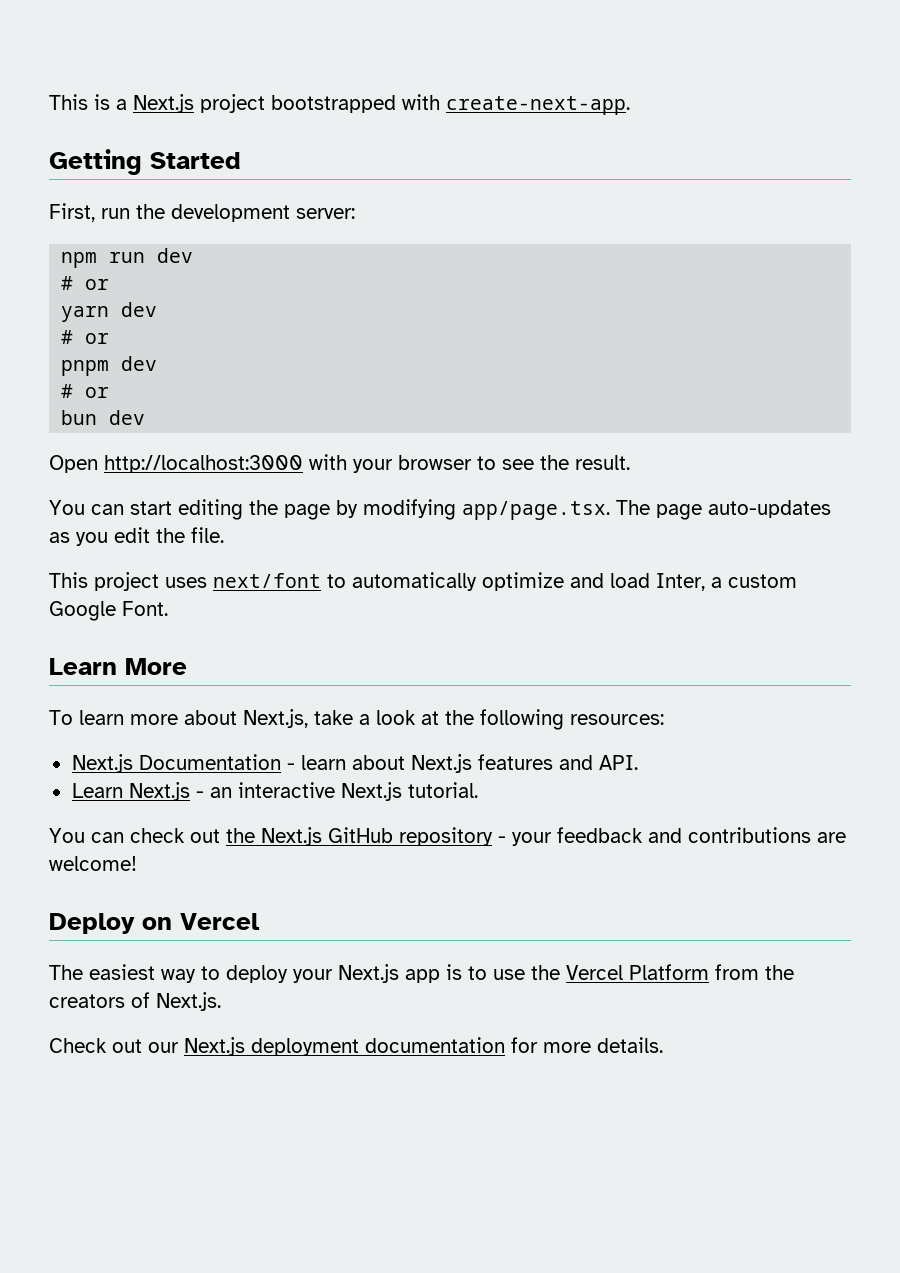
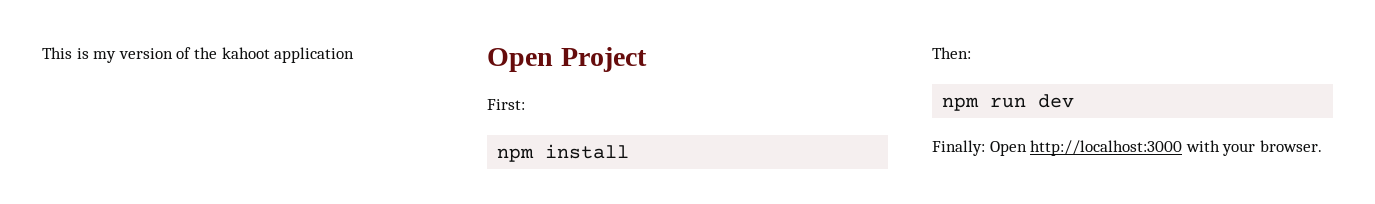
[116,94,630,115] [49,149,241,175] [49,203,355,222] [61,248,194,268] [61,276,110,290] [61,302,158,322] [61,330,110,344] [61,356,158,376] [61,384,110,398] [61,410,146,425] [49,454,630,473] [49,499,831,520] [49,527,224,546] [49,572,797,591] [49,601,168,621] [49,658,187,675] [49,709,664,730] [71,754,638,773] [71,782,478,801] [49,827,846,846] [49,856,137,871] [49,913,260,934] [49,964,794,983] [49,992,221,1011] [49,1037,663,1056] a Next.js project bootstrapped with create-next-app. // Getting Started // First, run the development server: // npm run dev // # or // yarn dev // # or // pnpm dev // # or // bun dev // Open http://localhost:3000 with your browser to see the result. // You can start editing the page by modifying app/page.tsx. The page auto-updates as you edit the file. // This project uses next/font to automatically optimize and load Inter, a custom Google Font. // Learn More // To learn more about Next.js, take a look at the following resources: // Next.js Documentation - learn about Next.js features and API. // Learn Next.js - an interactive Next.js tutorial. // You can check out the Next.js GitHub repository - your feedback and contributions are welcome! // Deploy on Vercel // The easiest way to deploy your Next.js app is to use the Vercel Platform from the creators of Next.js. // Check out our Next.js deployment documentation for more details. -> [93,47,355,63] [487,47,647,72] [487,99,525,110] [497,144,630,162] [932,47,971,59] [942,94,1075,111] [932,140,1322,156] my version of the kahoot application // Open Project // First: // npm install // Then: // npm run dev // Finally: Open http://localhost:3000 with your browser.

